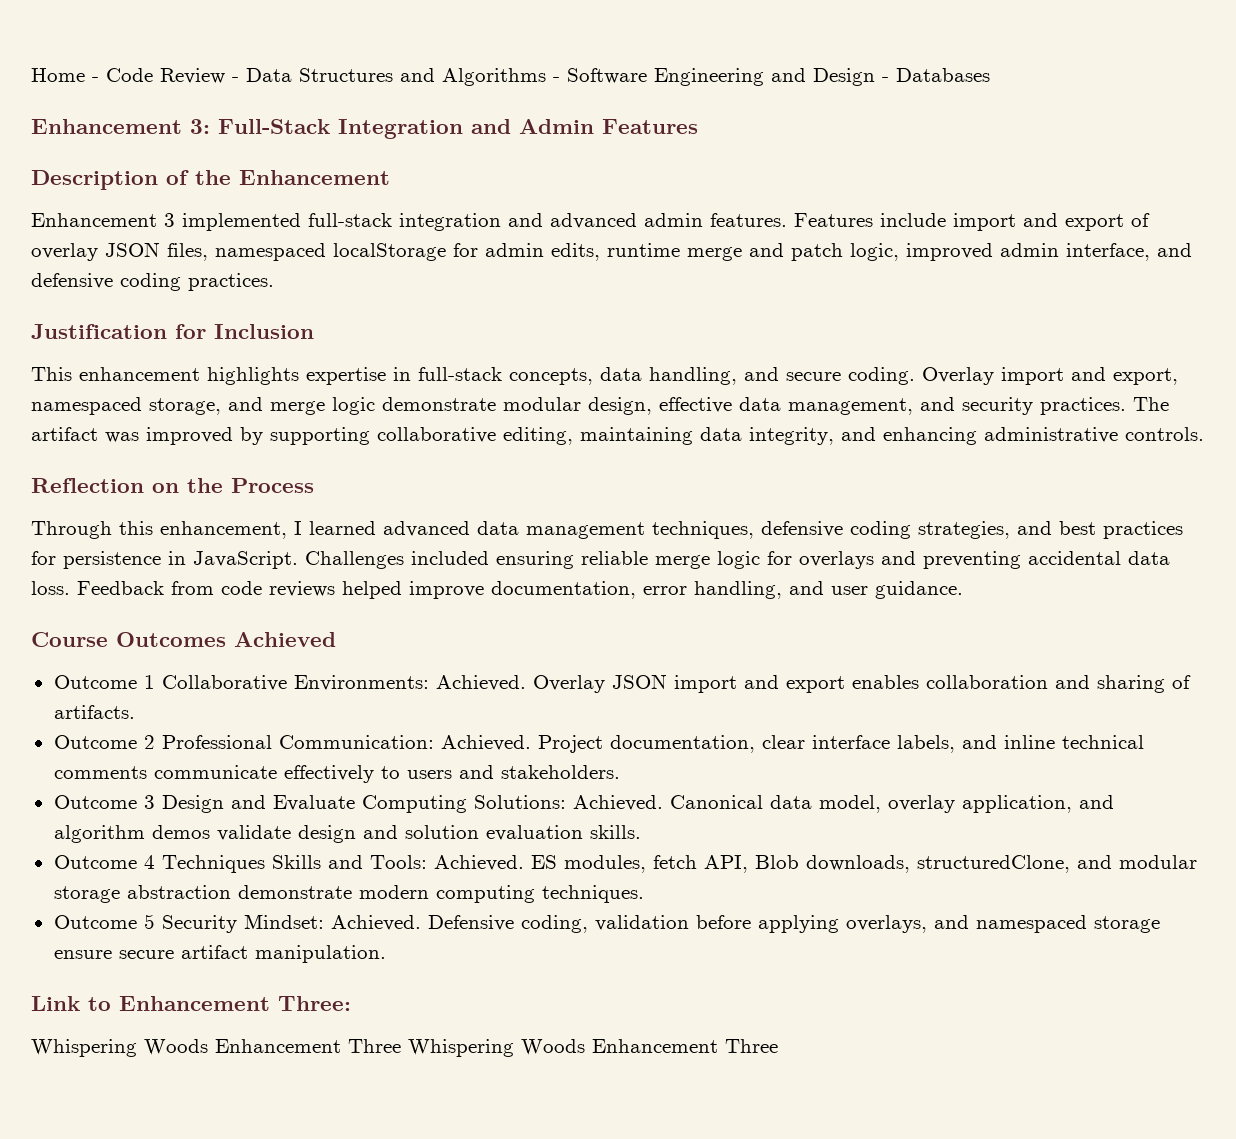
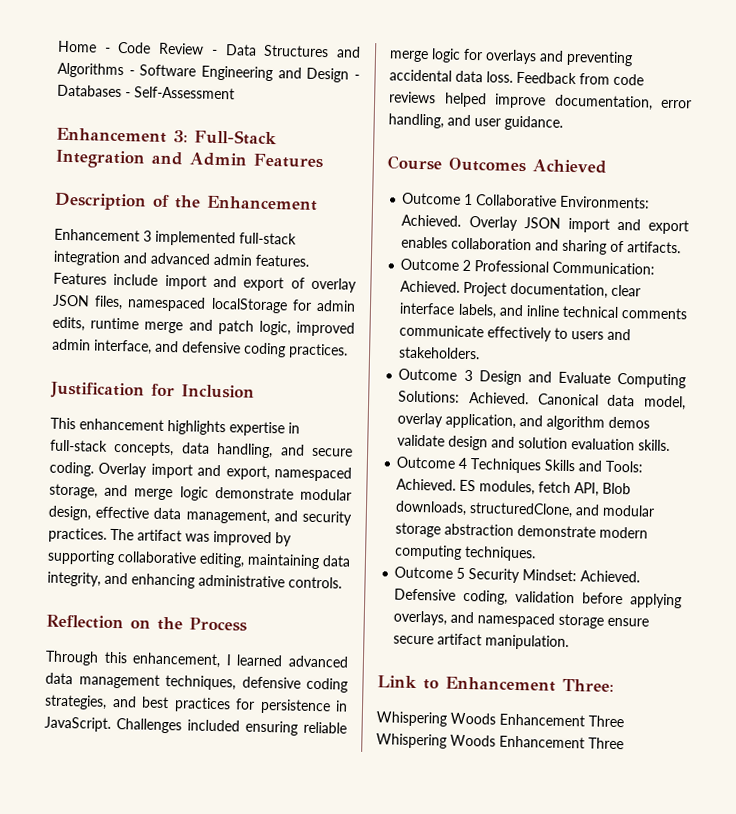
(990, 75) none -> [125,86,235,100] - Self-Assessment

